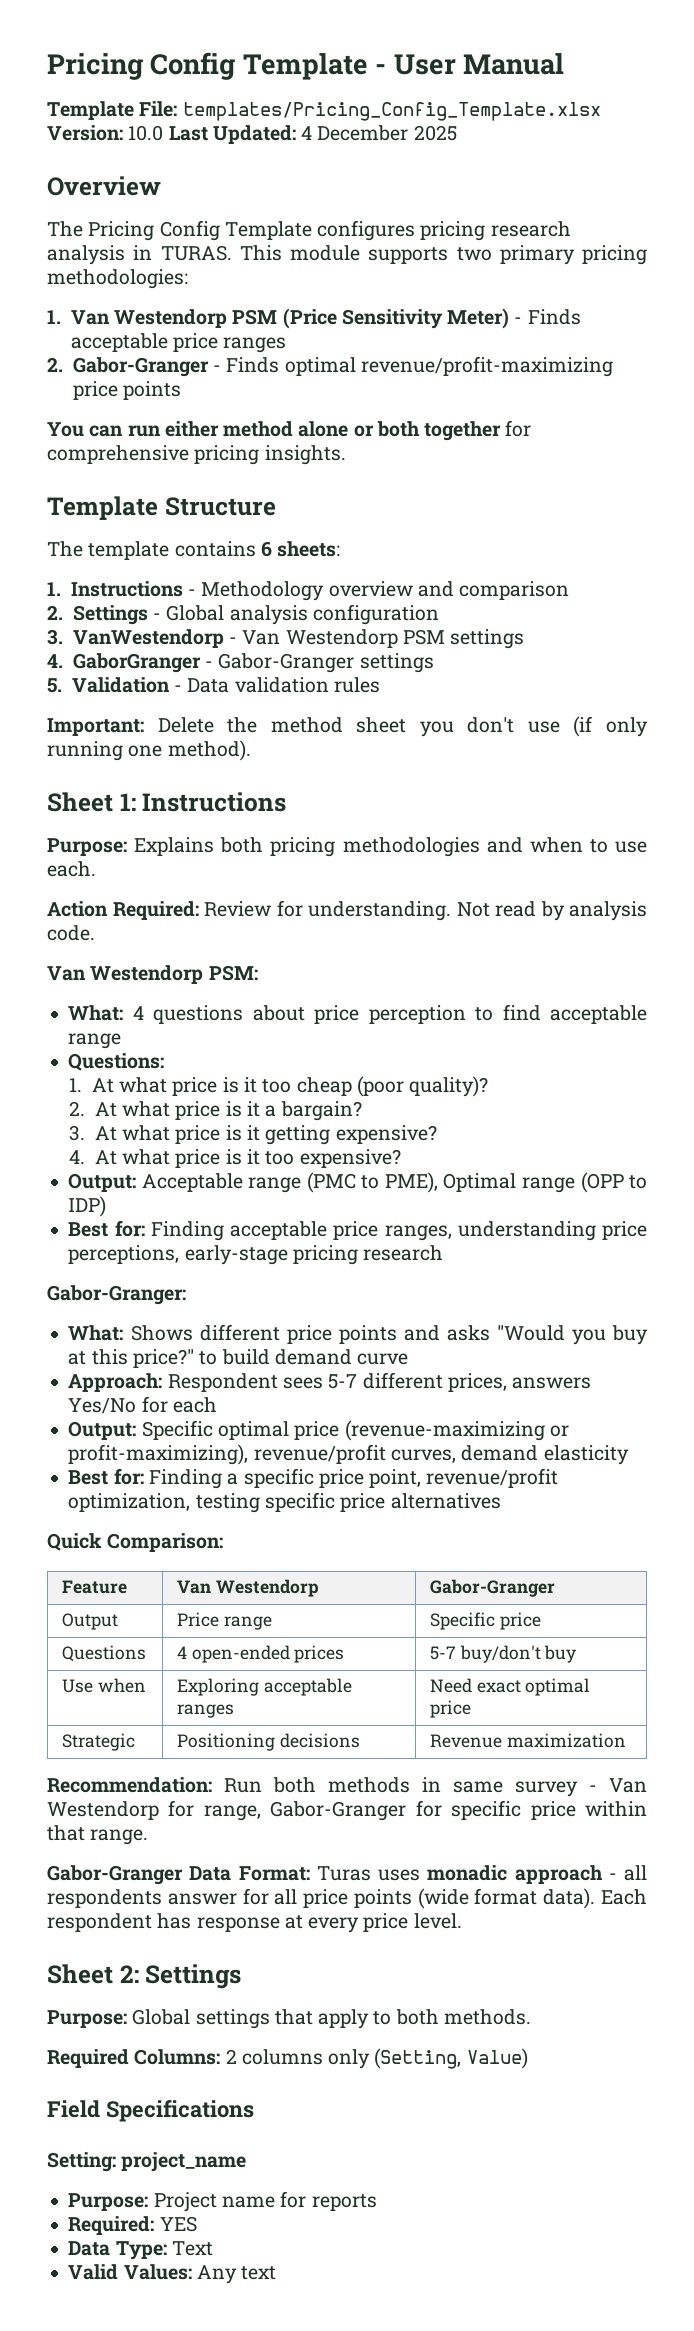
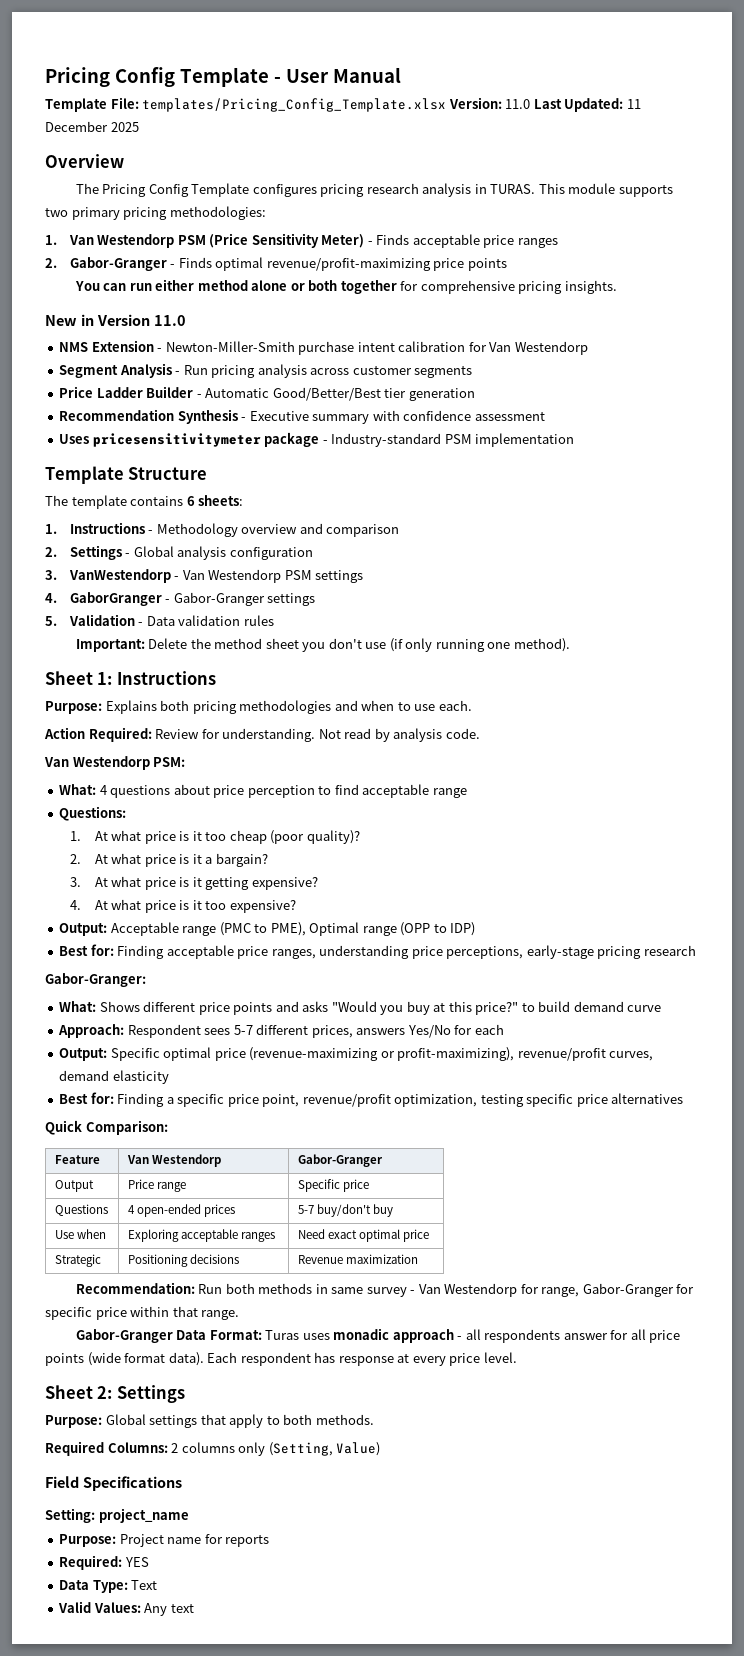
[128,125,164,141] 10.0 -> [505,99,531,109] 11.0
[301,126,313,140] 4 -> [626,99,641,109] 11
(346, 455) none -> [45,314,186,326] [59,340,588,355] [59,363,473,378] [59,386,475,401] [59,409,545,424] [59,432,575,447] // New in Version 11.0 // NMS Extension - Newton-Miller-Smith purchase intent calibration for Van Westendorp // Segment Analysis - Run pricing analysis across customer segments // Price Ladder Builder - Automatic Good/Better/Best tier generation // Recommendation Synthesis - Executive summary with confidence assessment // Uses pricesensitivitymeter package - Industry-standard PSM implementation

